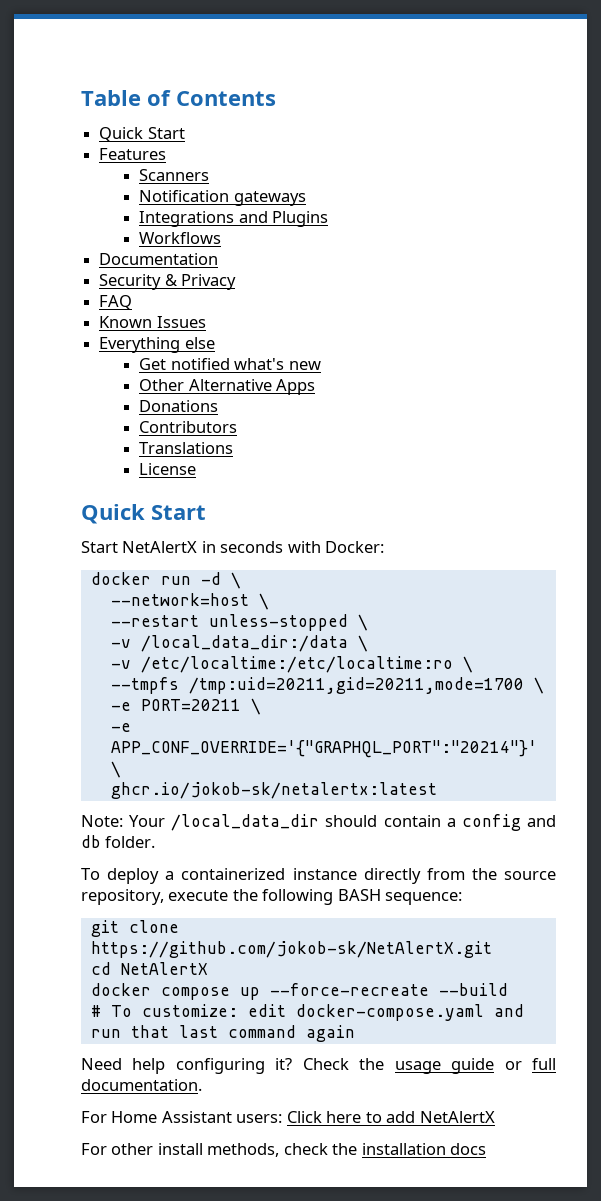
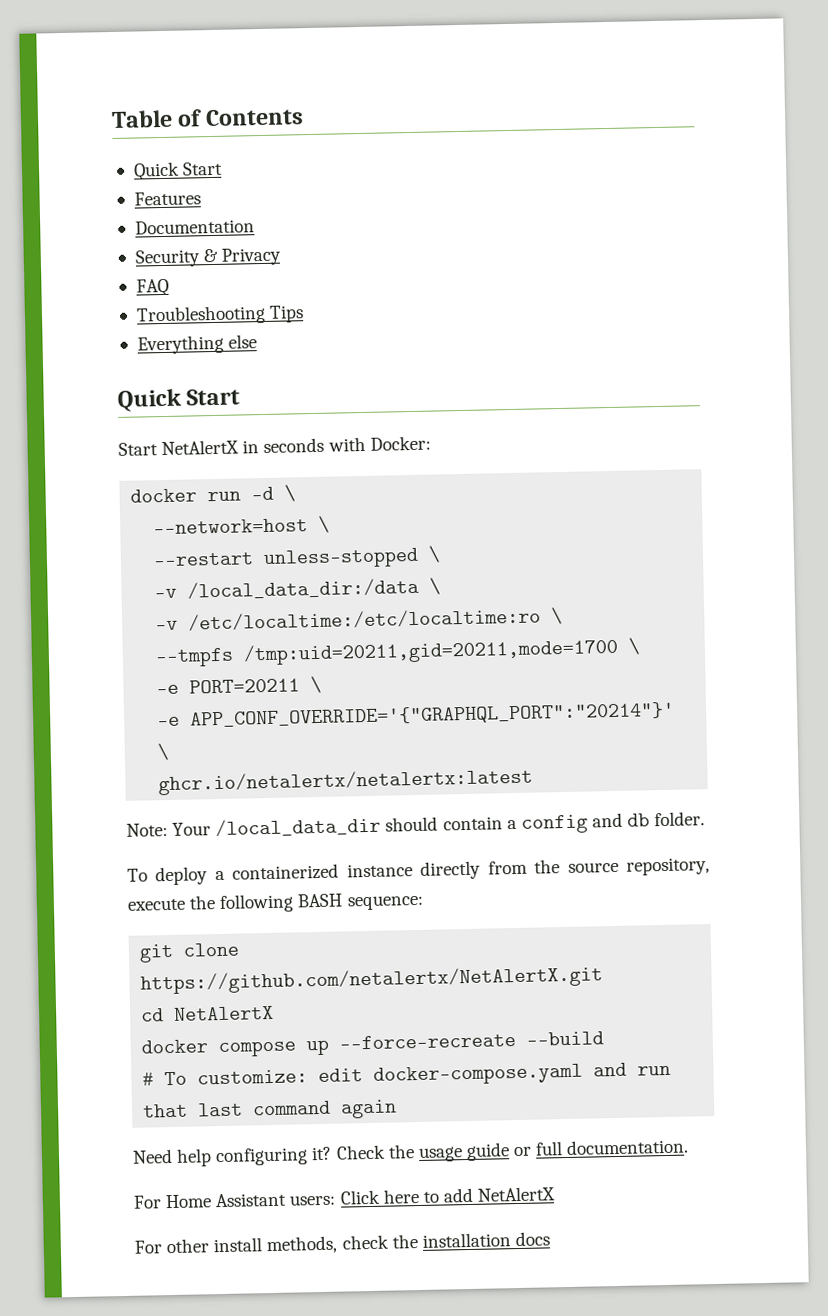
[139,169,210,181] [139,190,306,206] [139,211,329,227] [139,232,222,244] // Scanners // Notification gateways // Integrations and Plugins // Workflows -> (201, 198) none
[99,316,206,328] Known Issues -> [135,304,305,326] Troubleshooting Tips
[139,358,321,370] [139,379,316,395] [139,400,219,412] [139,421,238,433] [139,442,234,454] [139,463,197,475] // Get notified what's new // Other Alternative Apps // Donations // Contributors // Translations // License -> (258, 341) none
[110,782,437,799] ghcr.io/jokob-sk/netalertx:latest -> [158,767,534,796] ghcr.io/netalertx/netalertx:latest
[90,941,492,958] https://github.com/jokob-sk/NetAlertX.git -> [140,965,604,995] https://github.com/netalertx/NetAlertX.git

